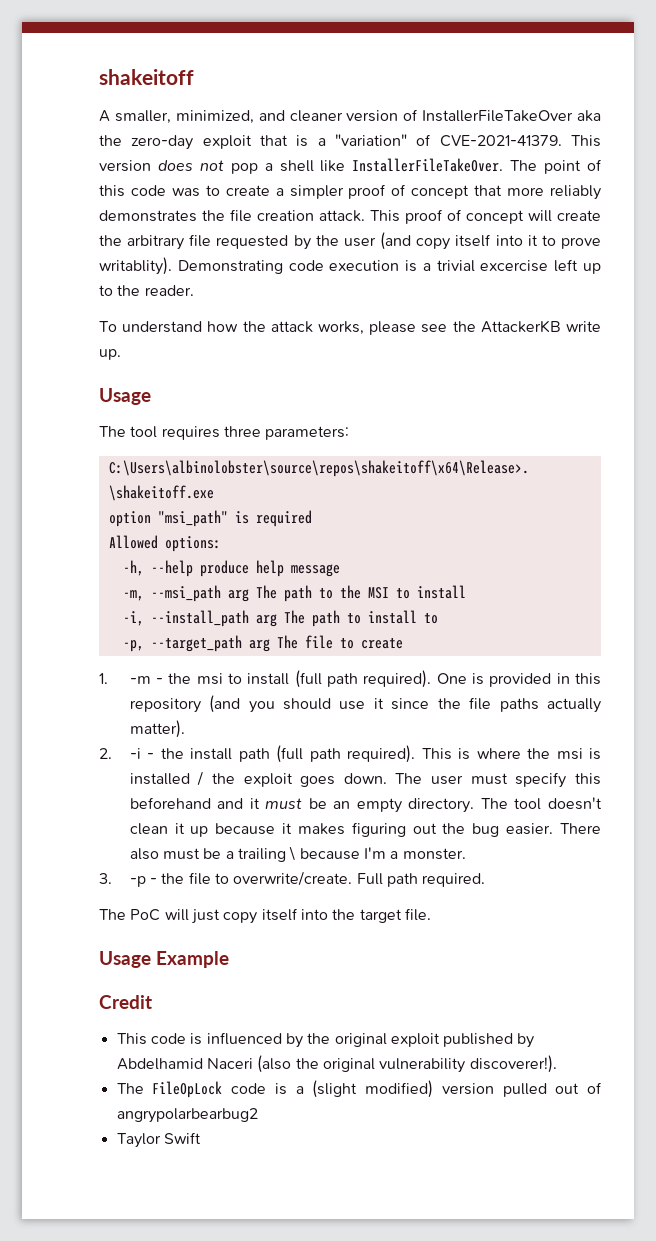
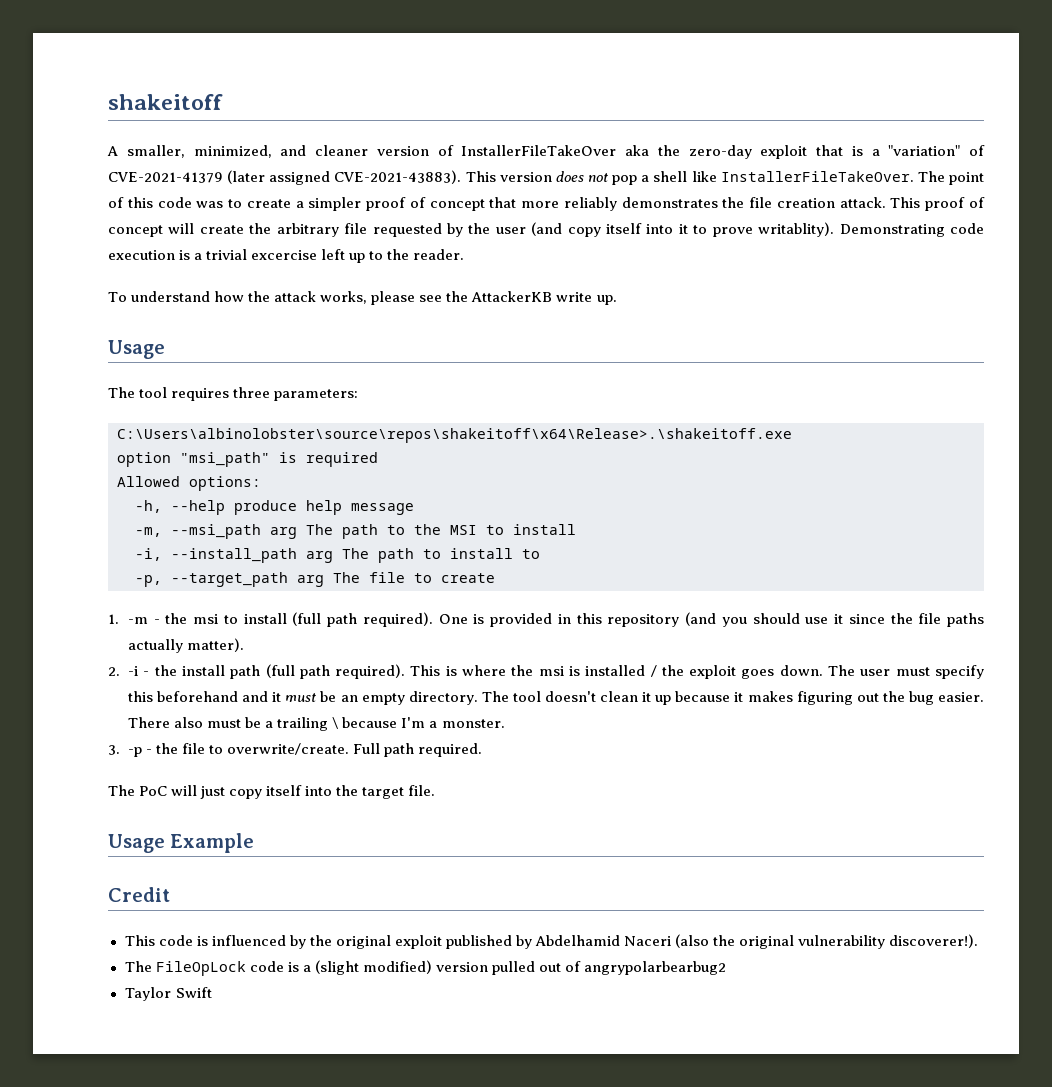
[439,135,562,147] CVE-2021-41379. -> [108,170,462,185] CVE-2021-41379 (later assigned CVE-2021-43883).

